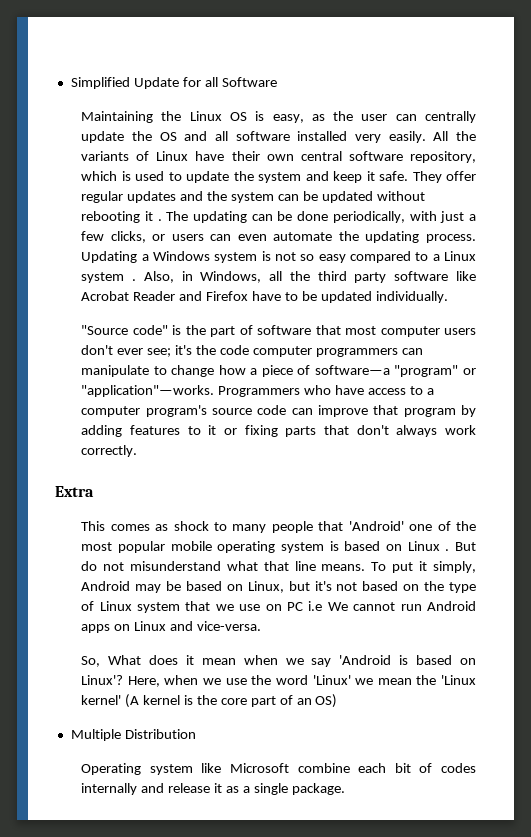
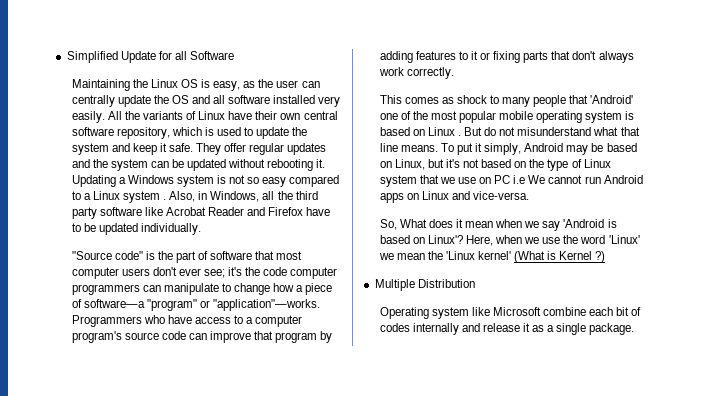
[144,211,476,223] [81,231,477,243] it . The updating can be done periodically, with just a few clicks, or users can even automate the updating process. -> [316,159,326,168] it.
[55,486,94,497] // Extra -> (454, 73) none
[125,694,338,708] (A kernel is the core part of an OS) -> [514,251,606,263] (What is Kernel ?)

